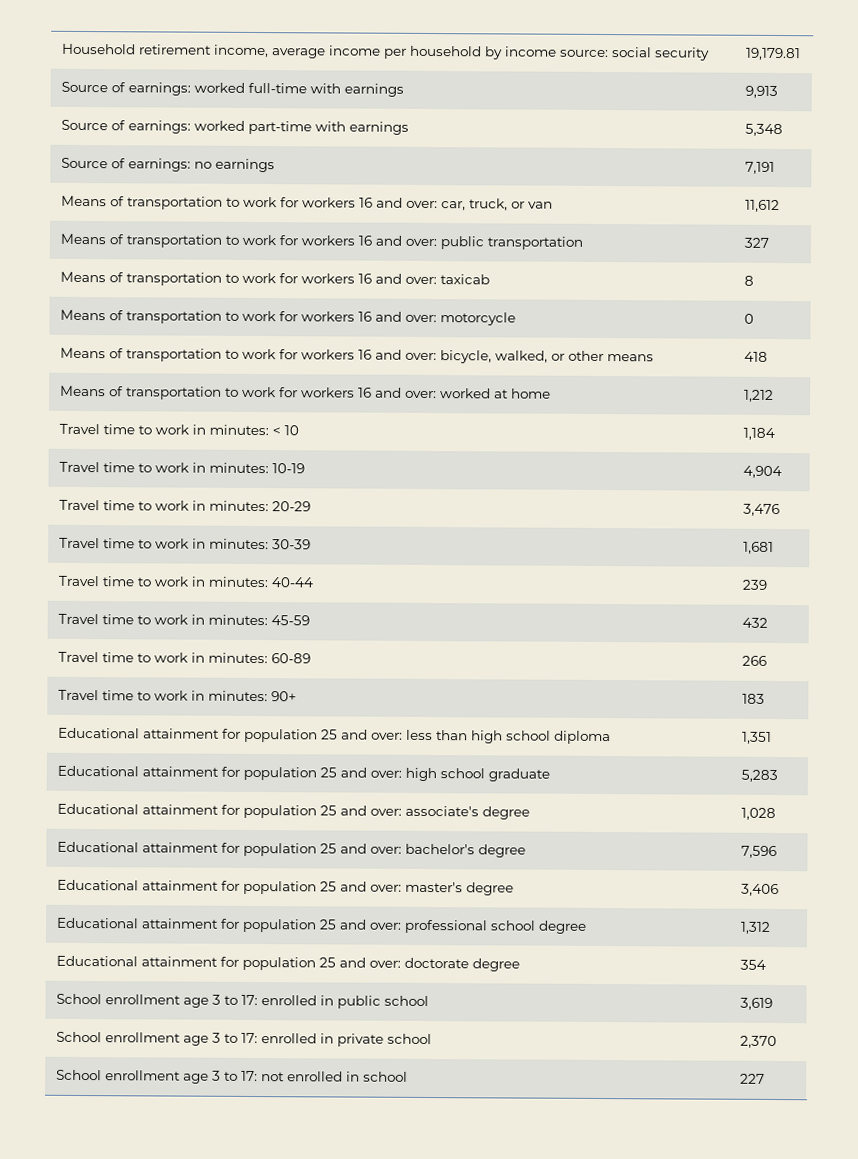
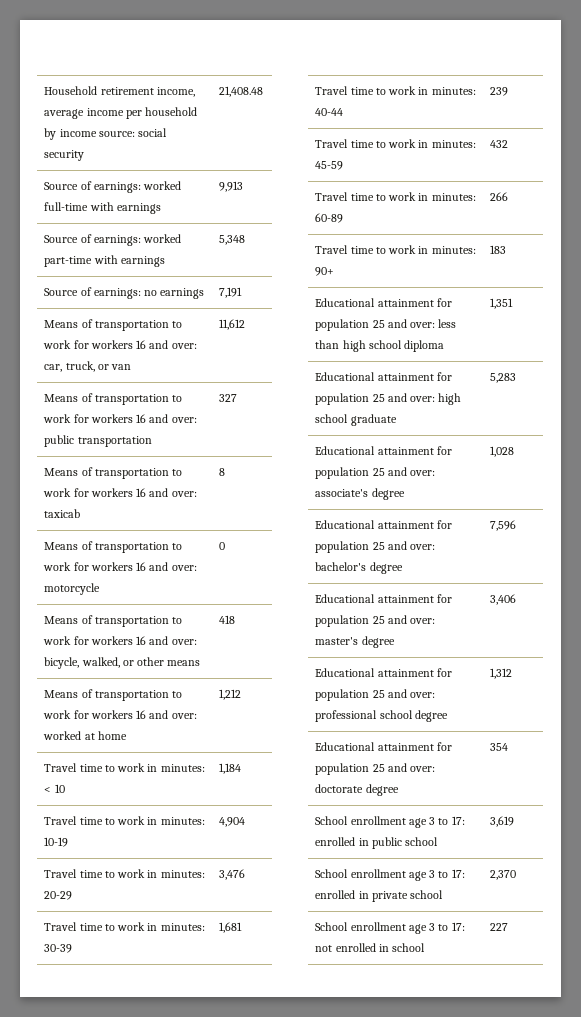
[744,47,801,61] 19,179.81 -> [219,86,264,97] 21,408.48

